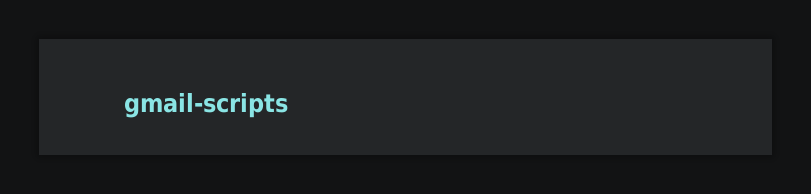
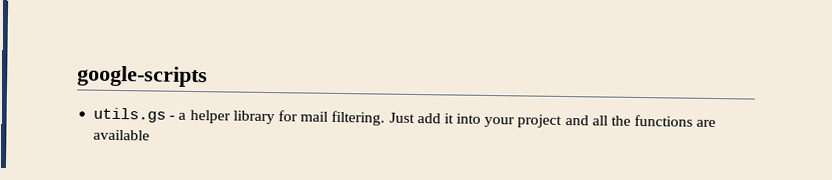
[124,93,288,118] gmail-scripts -> [77,65,208,88] [93,107,717,128] [93,129,151,141] google-scripts // utils.gs - a helper library for mail filtering. Just add it into your project and all the functions are available

